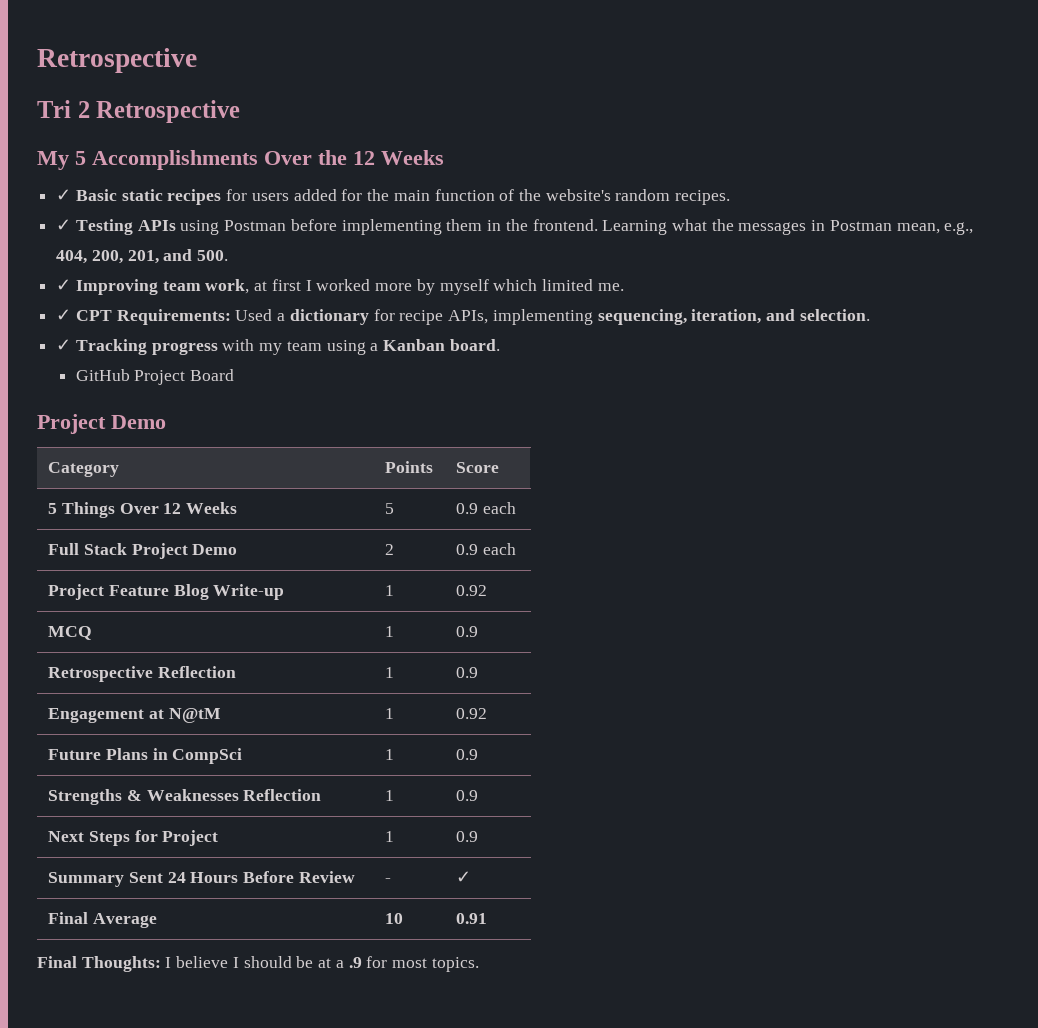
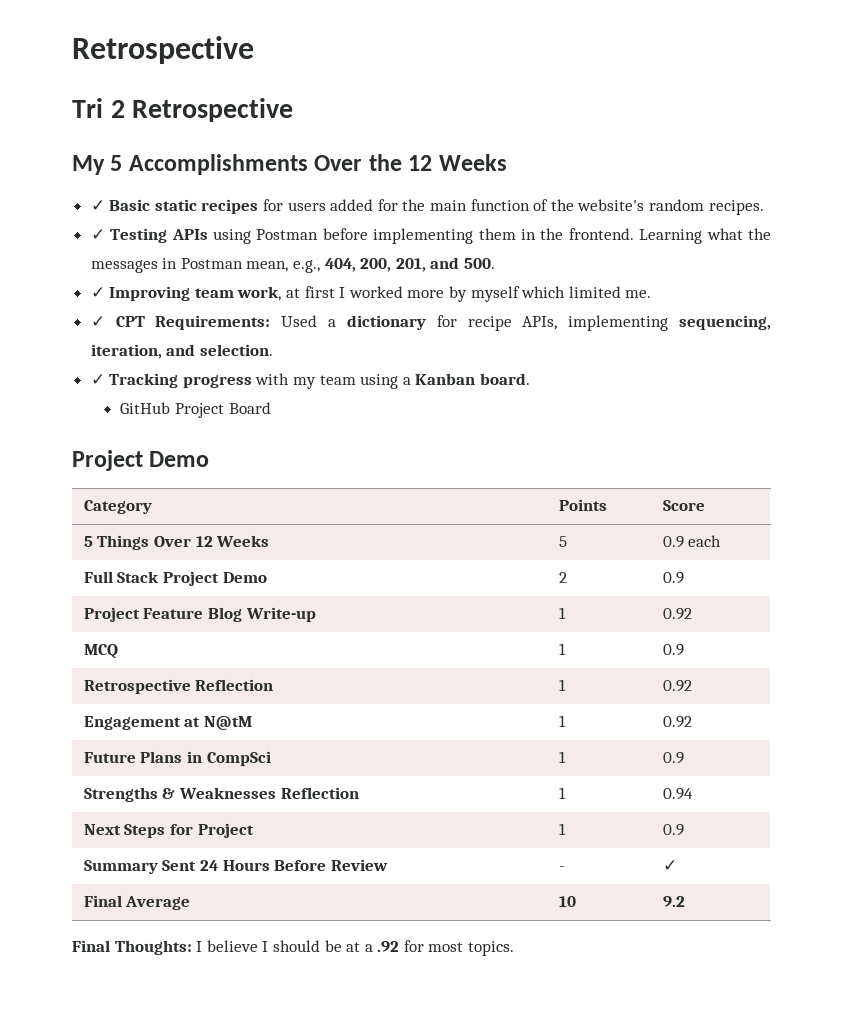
[482,543,516,555] each -> (684, 578) none
[456,667,479,678] 0.9 -> [662,680,692,692] 0.92
[456,790,479,801] 0.9 -> [662,788,693,800] 0.94
[456,913,488,924] 0.91 -> [662,896,685,907] 9.2
[348,957,362,968] .9 -> [377,941,400,952] .92

